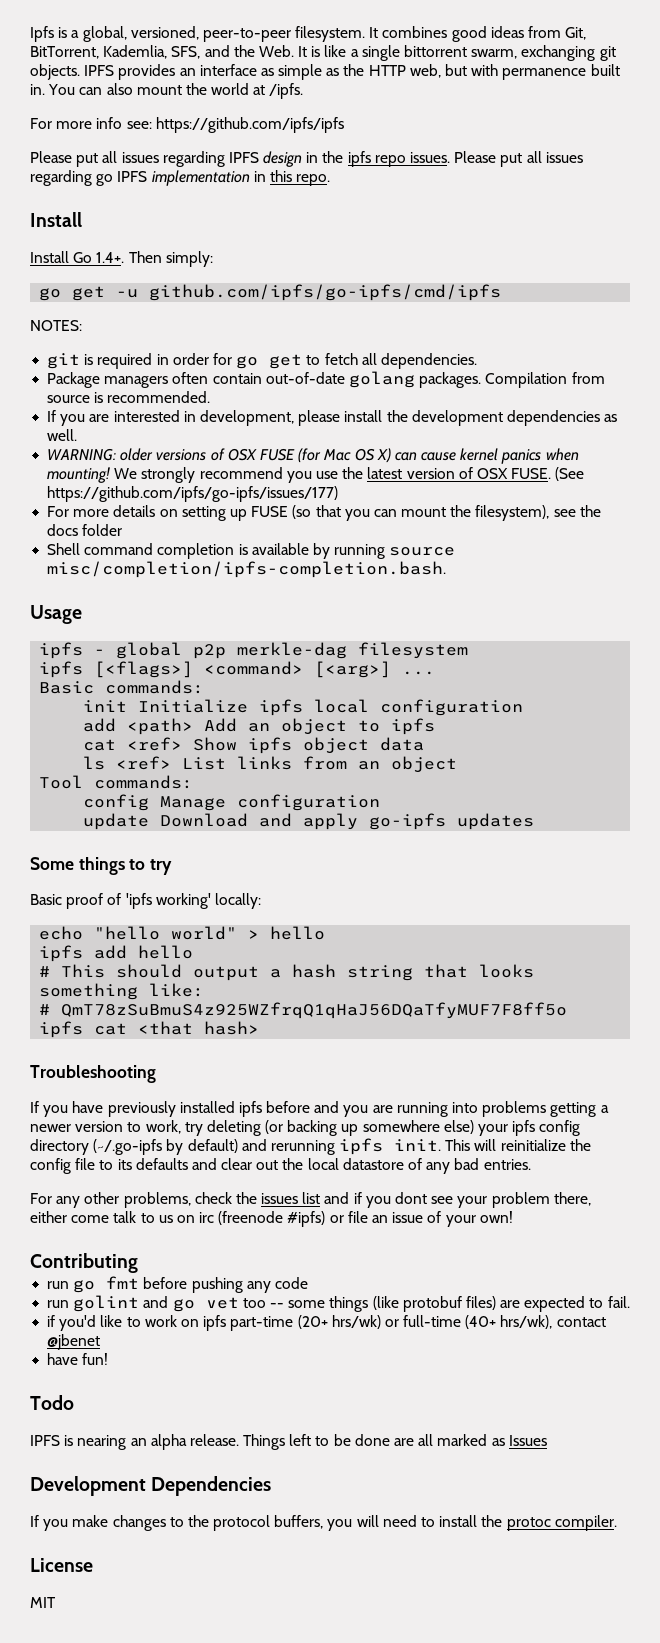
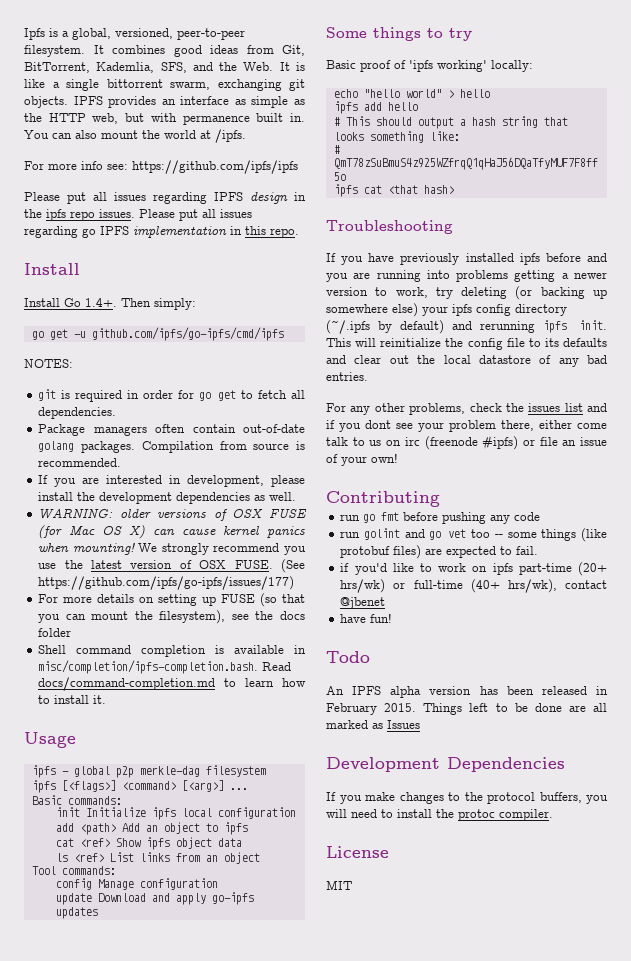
[312,543,456,559] [47,561,447,578] by running source misc/completion/ipfs-completion.bash. -> [294,645,306,654] [38,660,292,674] [38,677,306,691] [38,695,107,704] in misc/completion/ipfs-completion.bash. Read docs/command-completion.md to learn how to install it.
[93,1139,163,1155] (~/.go-ipfs -> [326,320,370,334] (~/.ipfs
[30,1434,239,1450] IPFS is nearing an alpha release. -> [326,686,608,698] [326,703,417,715] An IPFS alpha version has been released in February 2015.

